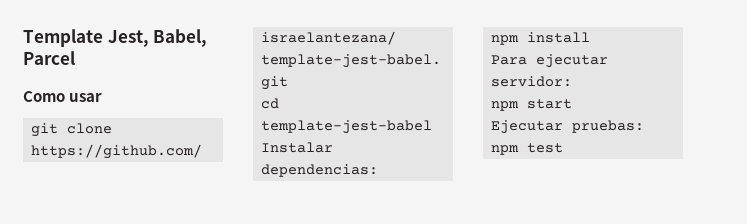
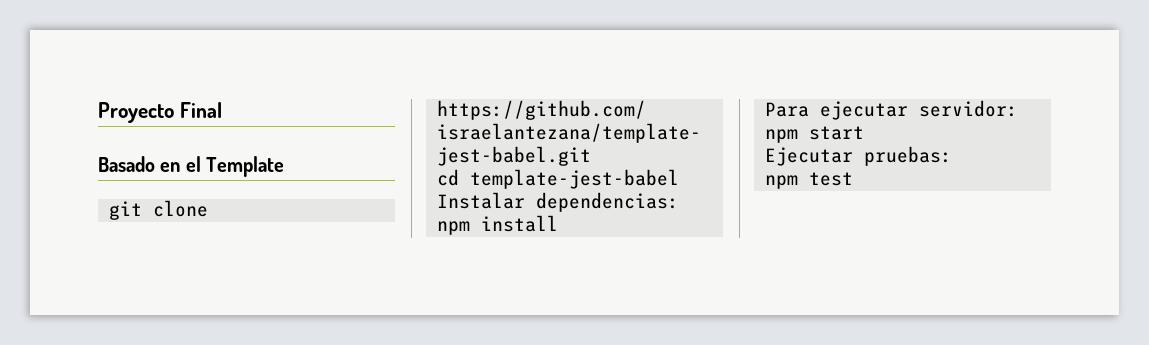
[23,29,208,47] [23,51,75,65] [23,91,103,102] Template Jest, Babel, Parcel // Como usar -> [98,102,222,123] [98,156,285,177] Proyecto Final // Basado en el Template

